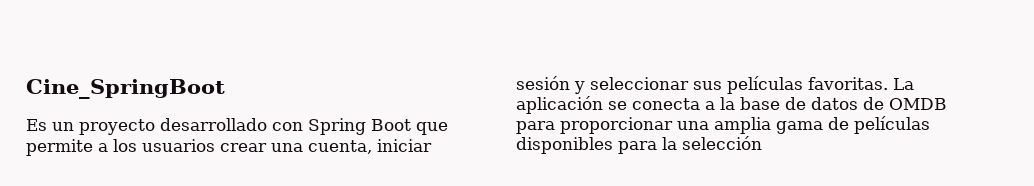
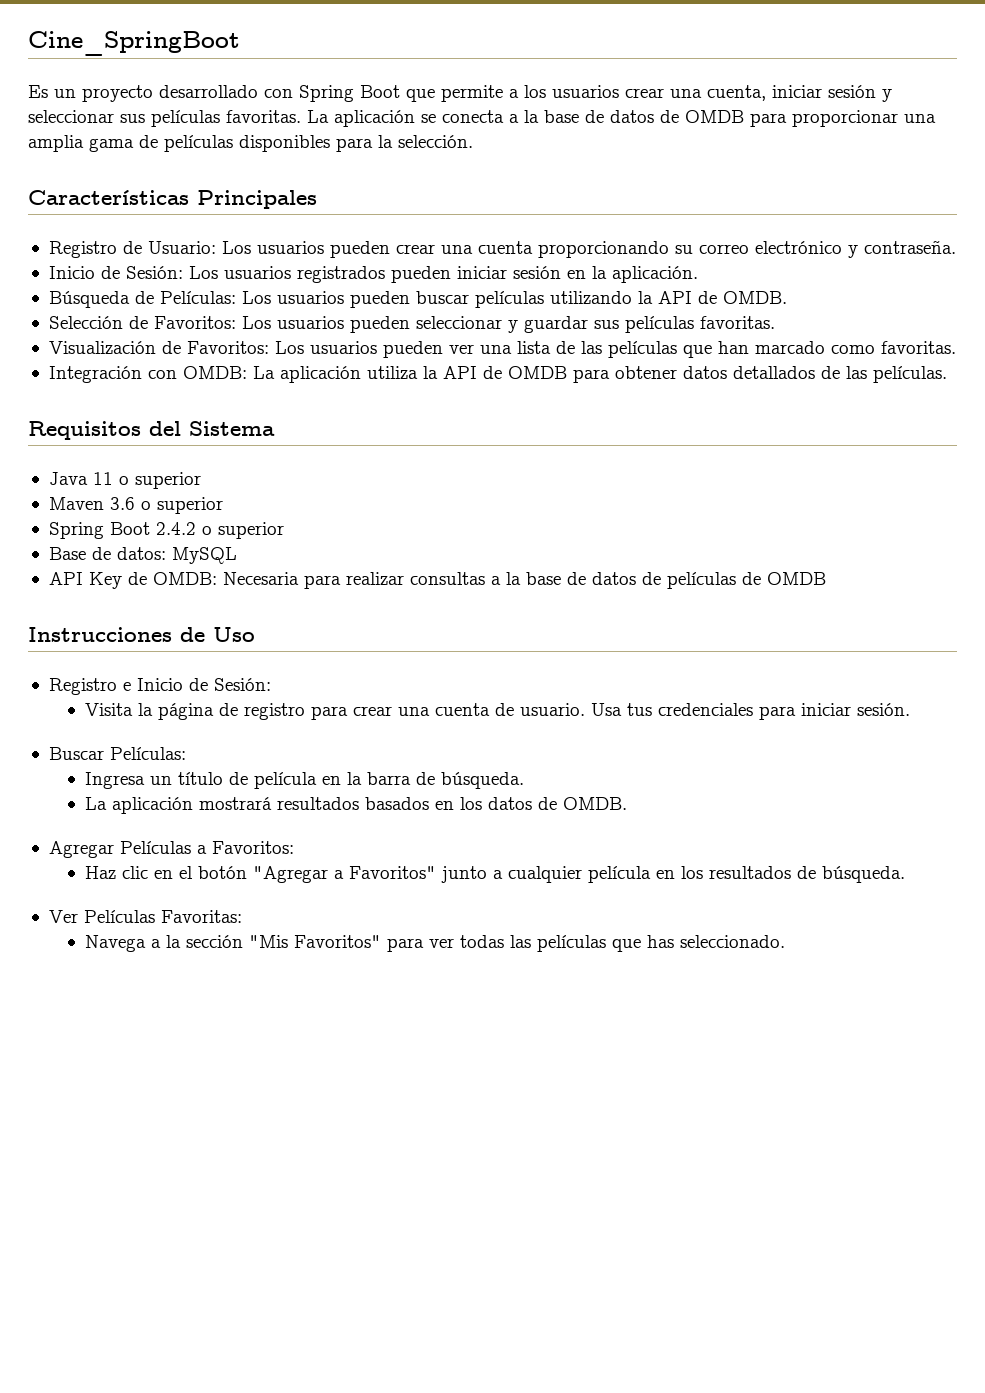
[682,136,762,150] selección -> [398,135,473,148] [28,190,317,209] [48,240,956,258] [48,266,698,283] [48,291,787,308] [48,316,775,333] [48,341,956,358] [48,366,947,383] [28,421,275,440] [48,472,201,489] [48,497,223,514] [48,522,284,539] [48,547,237,564] [48,572,826,589] [28,627,255,642] [48,678,271,695] [85,703,911,720] [48,747,186,760] [85,772,525,789] [85,797,628,814] [48,841,294,858] [85,866,906,883] [48,910,242,923] [85,935,786,952] selección. // Características Principales // Registro de Usuario: Los usuarios pueden crear una cuenta proporcionando su correo electrónico y contraseña. // Inicio de Sesión: Los usuarios registrados pueden iniciar sesión en la aplicación. // Búsqueda de Películas: Los usuarios pueden buscar películas utilizando la API de OMDB. // Selección de Favoritos: Los usuarios pueden seleccionar y guardar sus películas favoritas. // Visualización de Favoritos: Los usuarios pueden ver una lista de las películas que han marcado como favoritas. // Integración con OMDB: La aplicación utiliza la API de OMDB para obtener datos detallados de las películas. // Requisitos del Sistema // Java 11 o superior // Maven 3.6 o superior // Spring Boot 2.4.2 o superior // Base de datos: MySQL // API Key de OMDB: Necesaria para realizar consultas a la base de datos de películas de OMDB // Instrucciones de Uso // Registro e Inicio de Sesión: // Visita la página de registro para crear una cuenta de usuario. Usa tus credenciales para iniciar sesión. // Buscar Películas: // Ingresa un título de película en la barra de búsqueda. // La aplicación mostrará resultados basados en los datos de OMDB. // Agregar Películas a Favoritos: // Haz clic en el botón "Agregar a Favoritos" junto a cualquier película en los resultados de búsqueda. // Ver Películas Favoritas: // Navega a la sección "Mis Favoritos" para ver todas las películas que has seleccionado.

